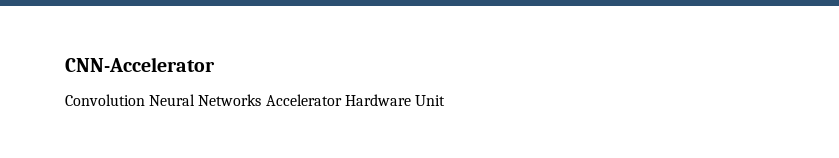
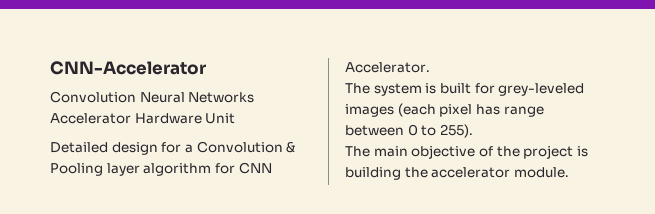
(445, 100) none -> [50,141,296,155] [50,162,272,176] [345,62,430,73] [345,83,585,96] [345,103,544,117] [345,124,473,138] [345,145,588,159] [345,167,569,180] // Detailed design for a Convolution & Pooling layer algorithm for CNN Accelerator. // The system is built for grey-leveled images (each pixel has range between 0 to 255). // The main objective of the project is building the accelerator module.

